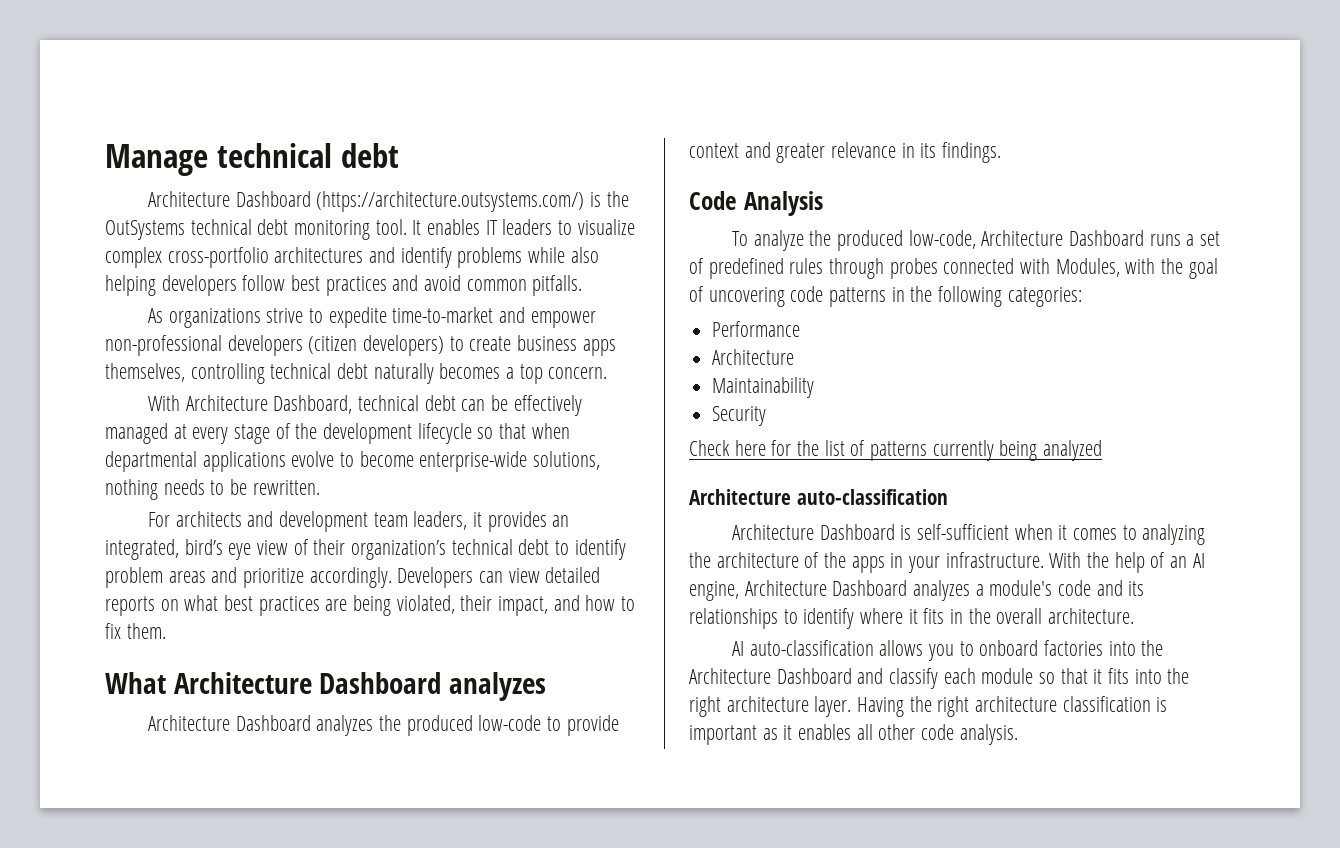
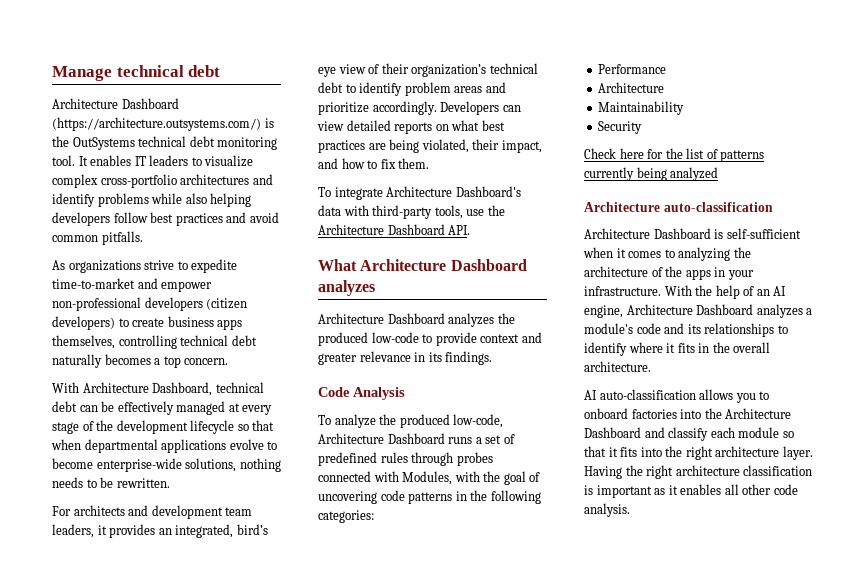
(166, 631) none -> [318,186,521,200] [318,205,505,219] [318,224,471,235] // To integrate Architecture Dashboard's data with third-party tools, use the Architecture Dashboard API.

